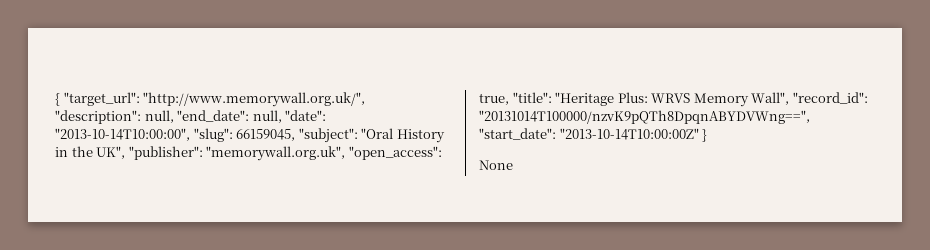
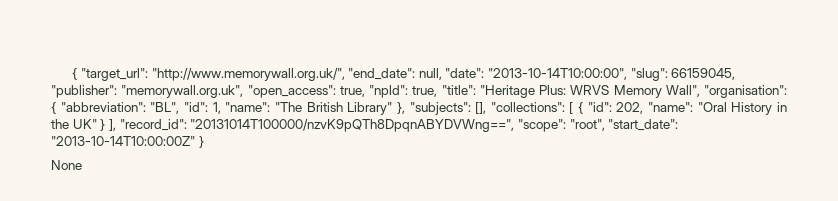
[55,110,174,124] "description": null, -> (345, 74) none
[298,128,445,143] [55,146,126,159] "subject": "Oral History in the UK", -> (736, 74) none
(509, 99) none -> [369,85,438,98] "npld": true,
[792,92,868,104] [479,110,810,124] "record_id": "20131014T100000/nzvK9pQTh8DpqnABYDVWng==", -> [704,85,787,98] [51,102,787,115] [51,119,605,132] "organisation": { "abbreviation": "BL", "id": 1, "name": "The British Library" }, "subjects": [], "collections": [ { "id": 202, "name": "Oral History in the UK" } ], "record_id": "20131014T100000/nzvK9pQTh8DpqnABYDVWng==", "scope": "root",

